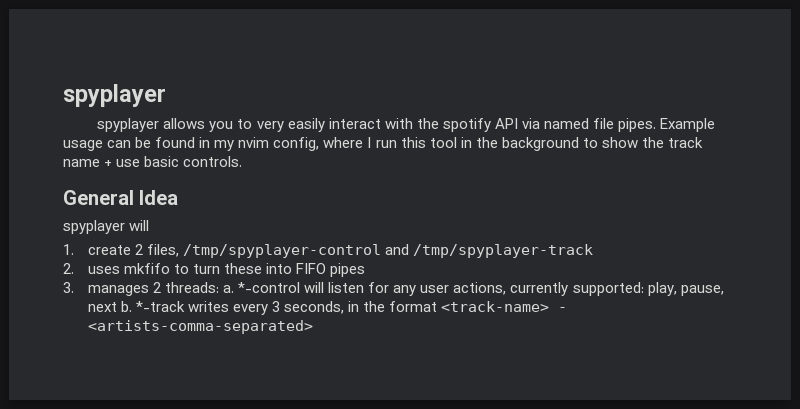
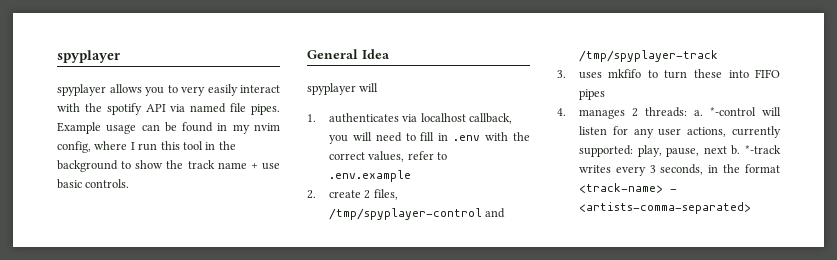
(74, 249) none -> [328,113,513,124] [328,132,530,144] [328,151,448,162] [328,170,411,182] [307,190,316,199] authenticates via localhost callback, you will need to fill in .env with the correct values, refer to .env.example // 2.
[63,263,74,274] 2. -> [557,70,566,78] 3.
[63,282,74,293] 3. -> [557,108,566,116] 4.

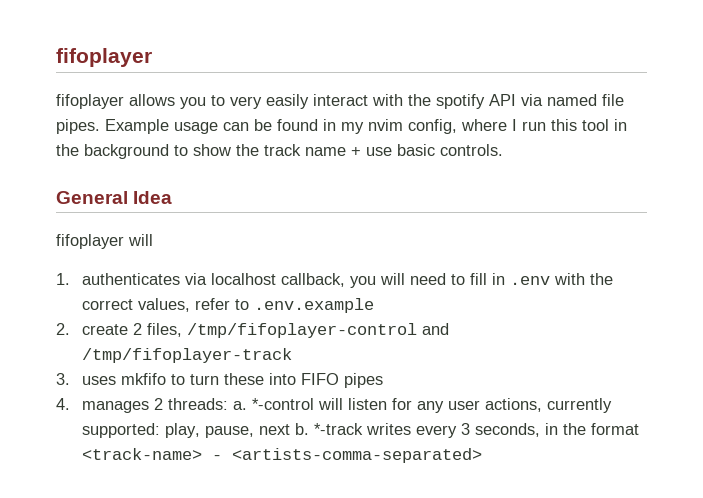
[57,50,121,63] [57,84,106,96] spyplayer // spyplayer -> [56,48,152,67] [56,94,124,109] fifoplayer // fifoplayer
[307,83,356,95] spyplayer -> [56,234,124,249] fifoplayer
[328,208,506,220] [578,50,718,62] /tmp/spyplayer-control and /tmp/spyplayer-track -> [186,323,449,338] [81,348,292,363] /tmp/fifoplayer-control and /tmp/fifoplayer-track

